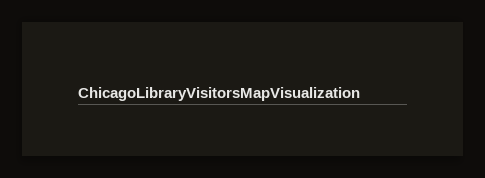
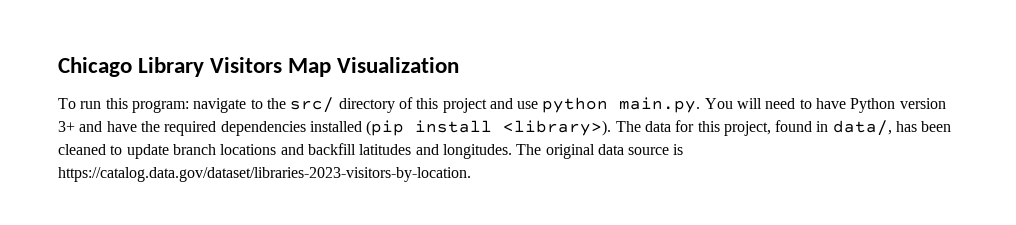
[78,87,360,101] ChicagoLibraryVisitorsMapVisualization -> [58,57,460,77] [58,97,946,113] [58,120,952,136] [58,143,684,159] [58,167,471,182] Chicago Library Visitors Map Visualization // To run this program: navigate to the src/ directory of this project and use python main.py. You will need to have Python version 3+ and have the required dependencies installed (pip install <library>). The data for this project, found in data/, has been cleaned to update branch locations and backfill latitudes and longitudes. The original data source is https://catalog.data.gov/dataset/libraries-2023-visitors-by-location.

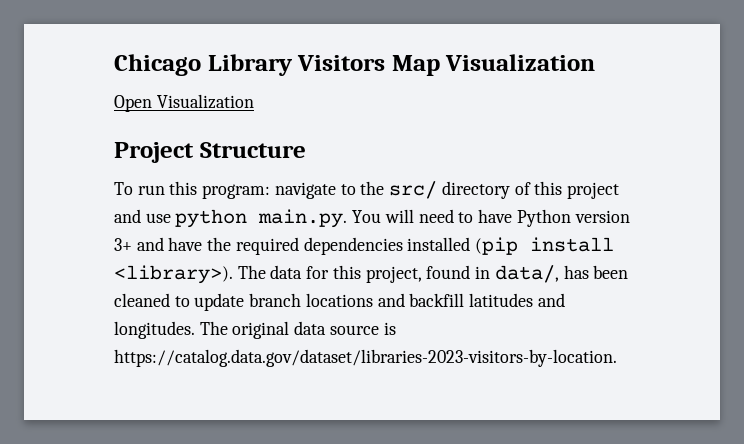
(460, 65) none -> [114,94,254,112] [114,142,306,163] // Open Visualization // Project Structure

